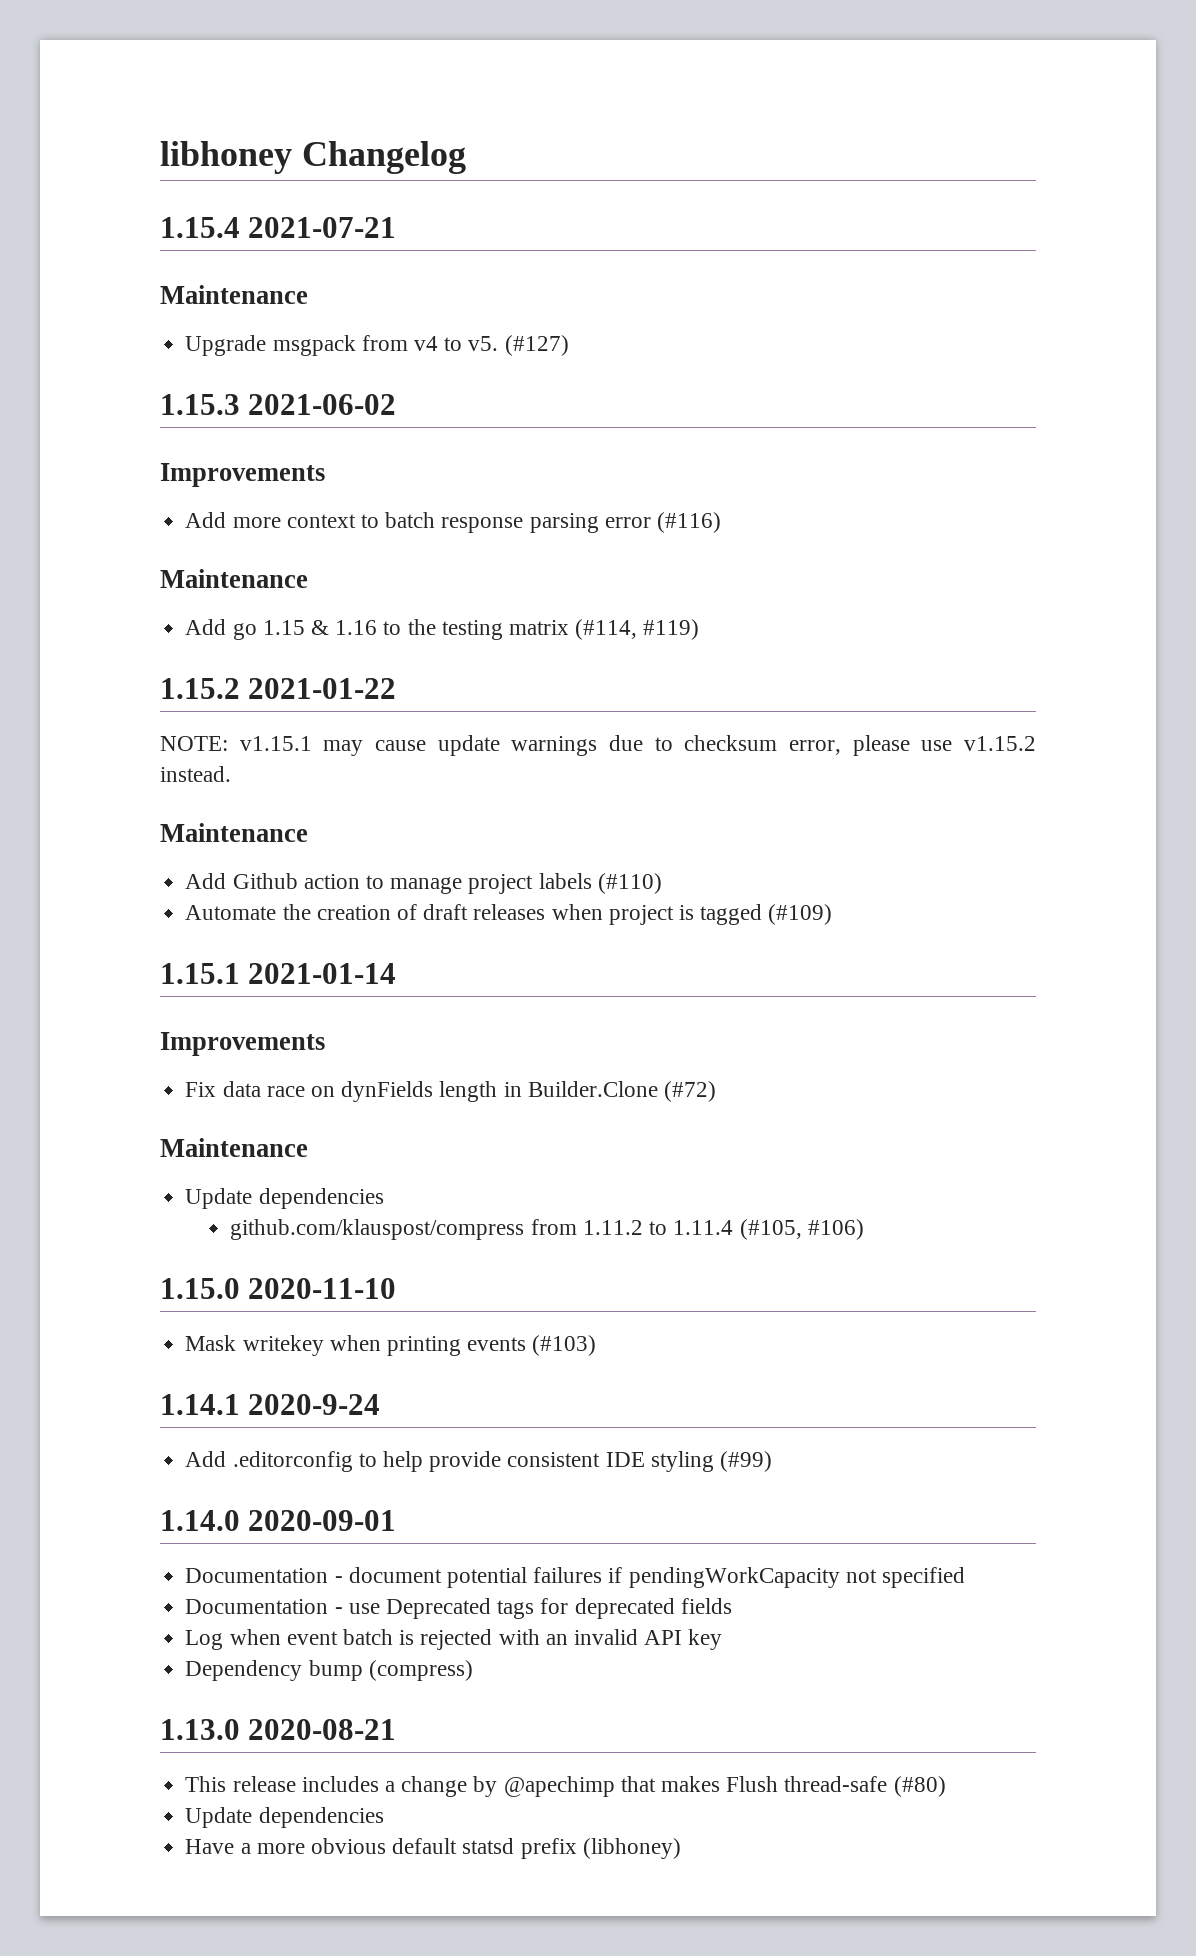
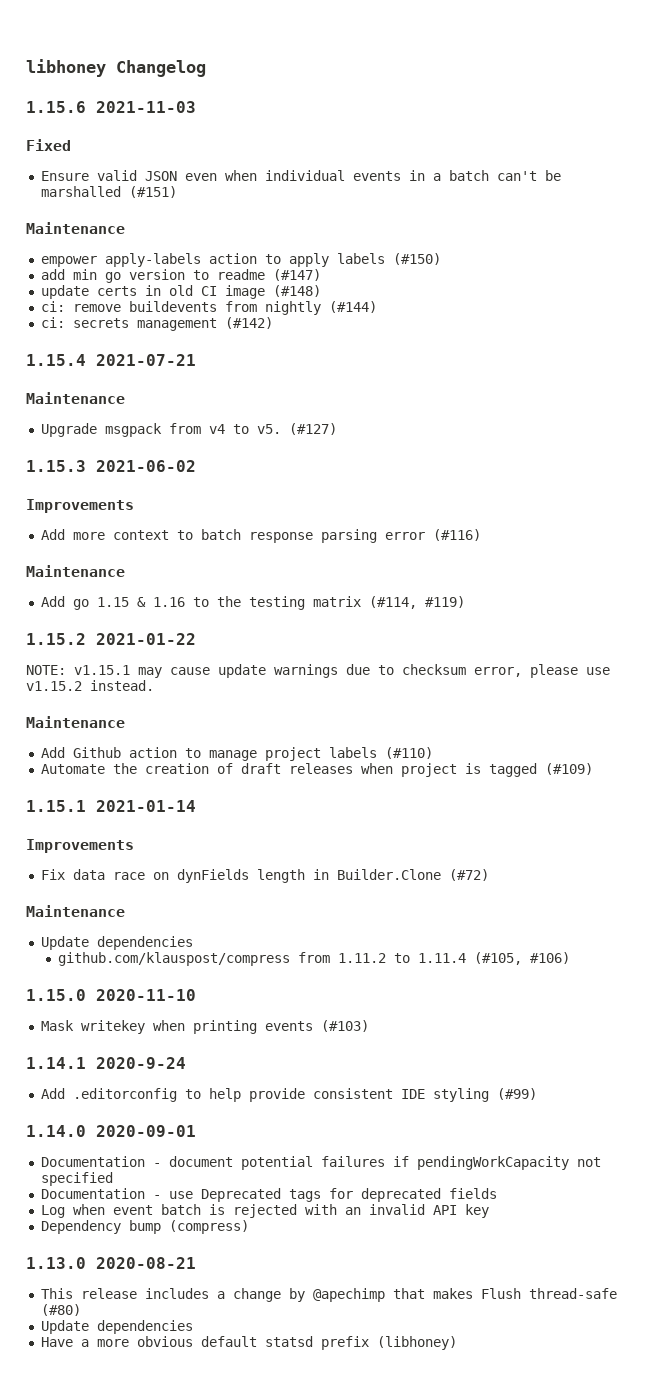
(466, 157) none -> [26,101,196,113] [26,139,71,151] [40,170,561,181] [40,186,177,198] [26,222,125,234] [40,253,441,267] [40,269,321,283] [40,285,321,299] [40,301,377,315] [40,317,273,331] // 1.15.6 2021-11-03 // Fixed // Ensure valid JSON even when individual events in a batch can't be marshalled (#151) // Maintenance // empower apply-labels action to apply labels (#150) // add min go version to readme (#147) // update certs in old CI image (#148) // ci: remove buildevents from nightly (#144) // ci: secrets management (#142)

